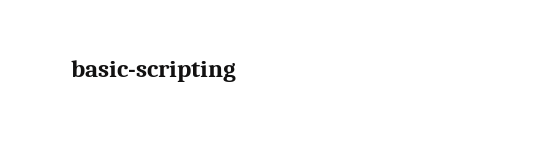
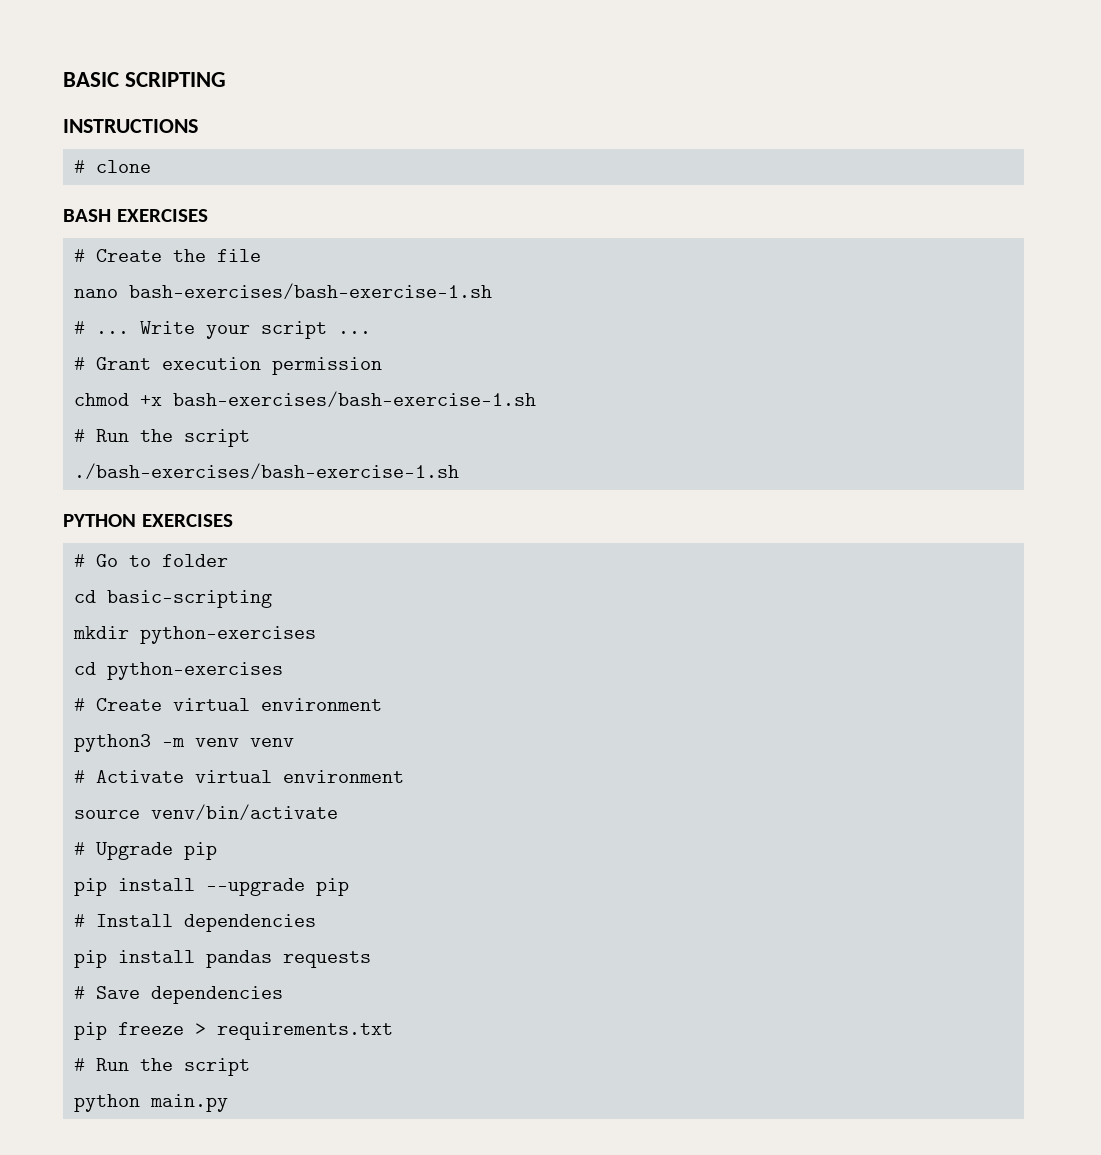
[71,60,236,82] basic-scripting -> [63,72,227,87] [63,119,198,133] [74,160,152,173] [63,209,208,222] [74,249,262,262] [74,283,493,300] [74,321,372,339] [74,357,383,375] [74,391,537,408] [74,429,251,447] [74,463,460,480] [63,514,233,527] [74,554,229,567] [74,590,273,608] [73,626,317,644] [74,662,284,680] [74,698,383,711] [74,734,295,752] [74,770,405,783] [74,804,339,821] [74,842,218,860] [74,878,350,896] [74,914,317,932] [74,950,372,968] [74,986,284,1004] [74,1022,394,1040] [74,1058,251,1076] [74,1094,229,1112] BASIC SCRIPTING // INSTRUCTIONS // # clone // BASH EXERCISES // # Create the file // nano bash-exercises/bash-exercise-1.sh // # ... Write your script ... // # Grant execution permission // chmod +x bash-exercises/bash-exercise-1.sh // # Run the script // ./bash-exercises/bash-exercise-1.sh // PYTHON EXERCISES // # Go to folder // cd basic-scripting // mkdir python-exercises // cd python-exercises // # Create virtual environment // python3 -m venv venv // # Activate virtual environment // source venv/bin/activate // # Upgrade pip // pip install --upgrade pip // # Install dependencies // pip install pandas requests // # Save dependencies // pip freeze > requirements.txt // # Run the script // python main.py

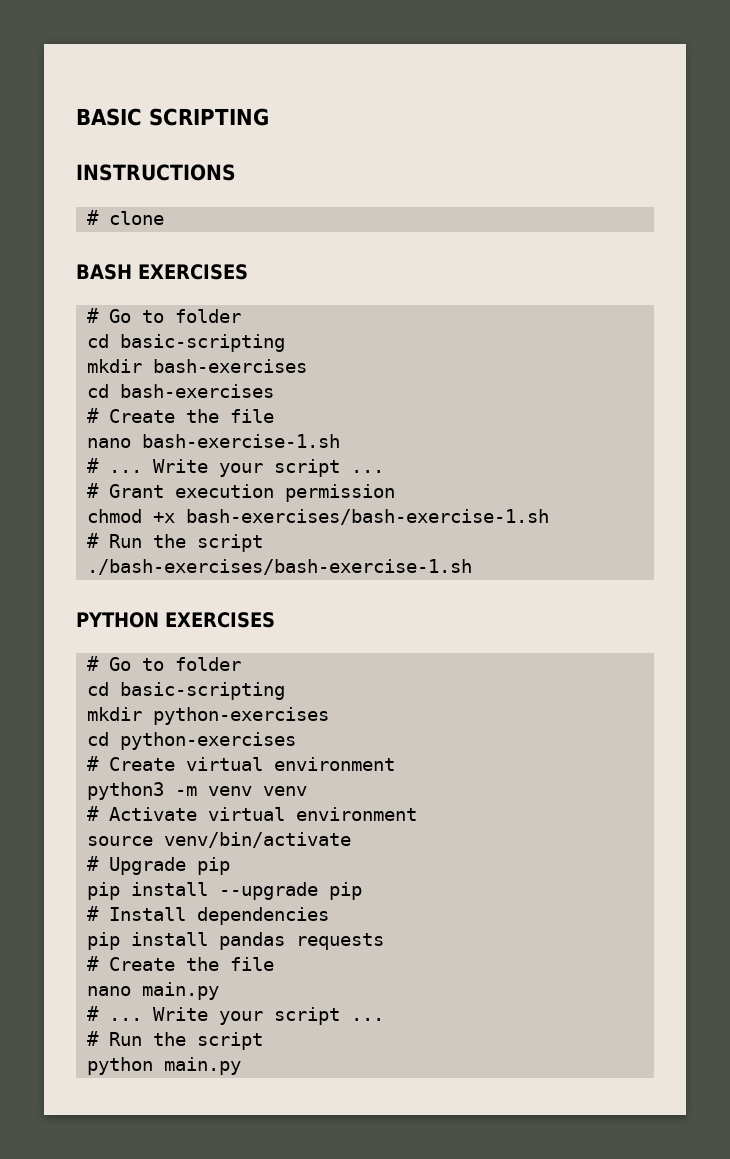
[74,249,262,262] [74,283,493,300] // # Create the file // nano bash-exercises/bash-exercise-1.sh -> [87,308,242,323] [87,334,286,352] [87,359,308,373] [87,384,275,398] [87,408,275,423] [87,434,341,448] // # Go to folder // cd basic-scripting // mkdir bash-exercises // cd bash-exercises // # Create the file // nano bash-exercise-1.sh
[96,986,284,1004] [74,1022,394,1040] Save dependencies // pip freeze > requirements.txt -> [109,957,275,971] [87,982,220,1000] [87,1006,385,1025] Create the file // nano main.py // # ... Write your script ...

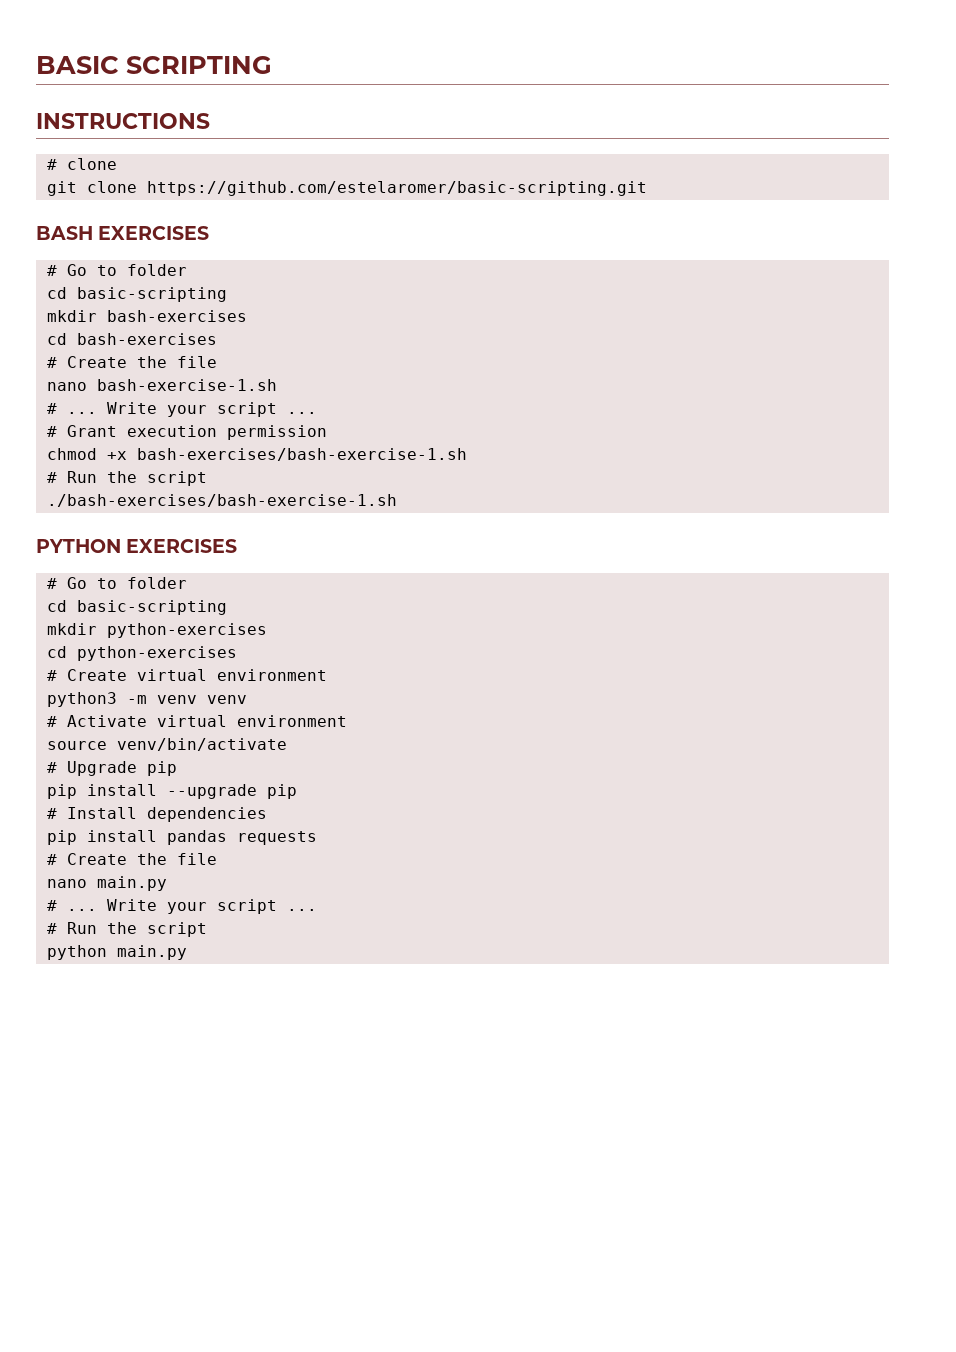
(165, 218) none -> [46,181,647,196] // git clone https://github.com/estelaromer/basic-scripting.git

